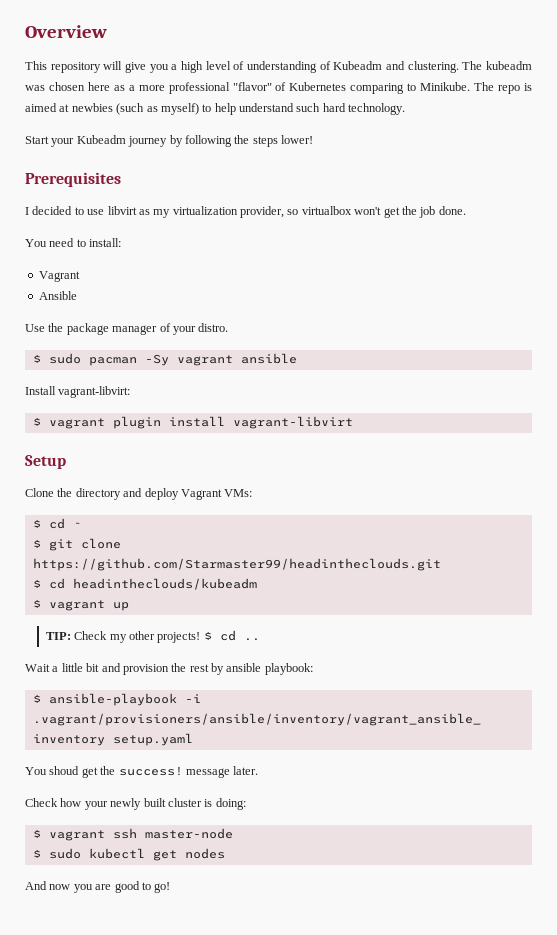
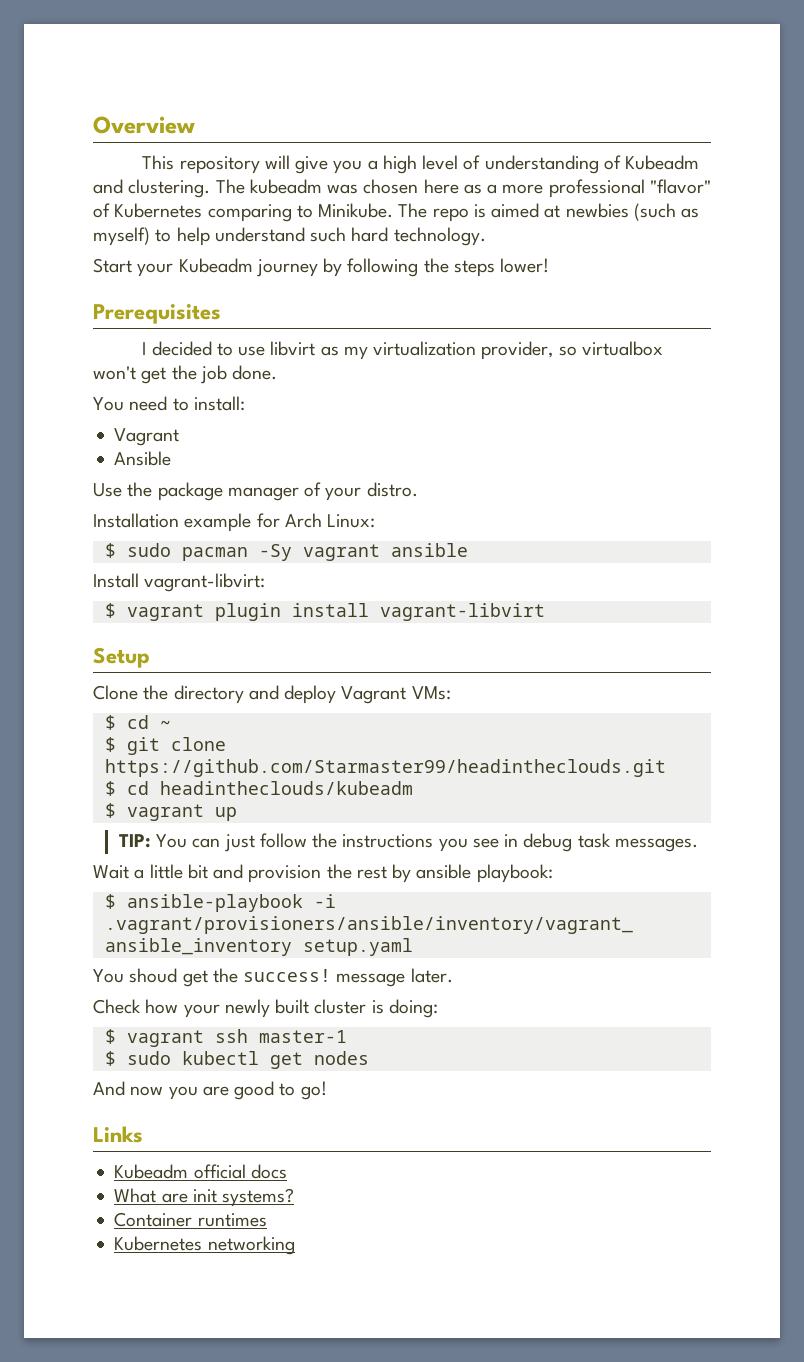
(229, 327) none -> [93,513,376,532] // Installation example for Arch Linux:
[74,630,260,643] Check my other projects! $ cd .. -> [156,833,698,852] You can just follow the instructions you see in debug task messages.
[144,828,233,839] master-node -> [258,1030,347,1043] master-1
(171, 887) none -> [93,1126,143,1143] [114,1164,287,1179] [114,1188,295,1207] [114,1212,267,1227] [114,1236,295,1255] // Links // Kubeadm official docs // What are init systems? // Container runtimes // Kubernetes networking

